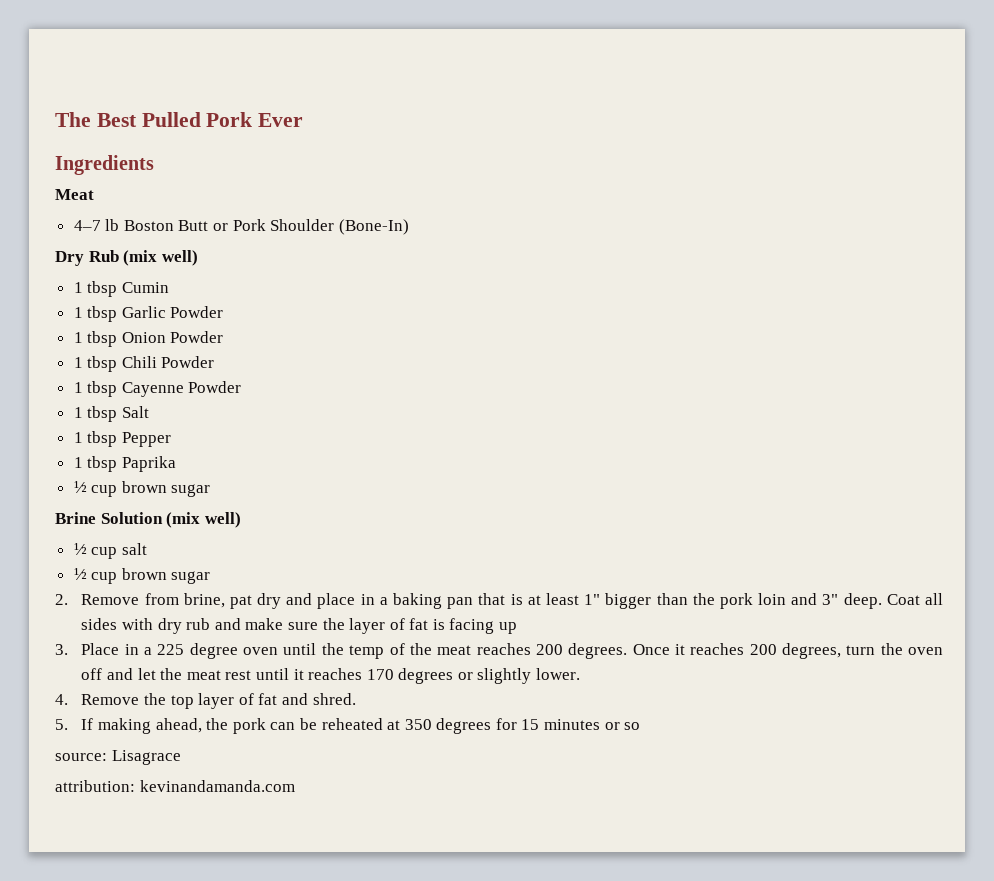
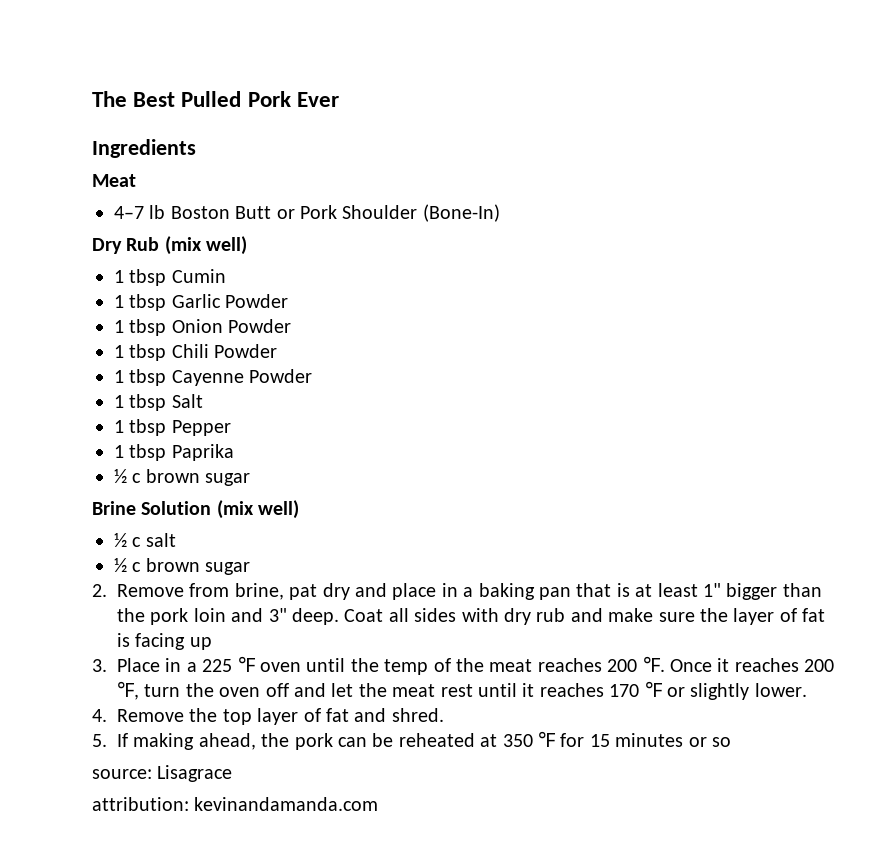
[91,485,118,497] cup -> [132,473,142,483] c
[91,547,118,559] cup -> [132,537,142,547] c
[91,572,118,584] cup -> [132,562,142,572] c
[189,643,238,659] degree -> [237,656,256,672] ℉
[568,643,628,659] degrees. -> [642,656,665,672] ℉.
[781,643,841,659] degrees, -> [117,681,139,700] ℉,
[398,668,454,684] degrees -> [644,681,663,697] ℉
[436,718,492,734] degrees -> [537,731,556,747] ℉

